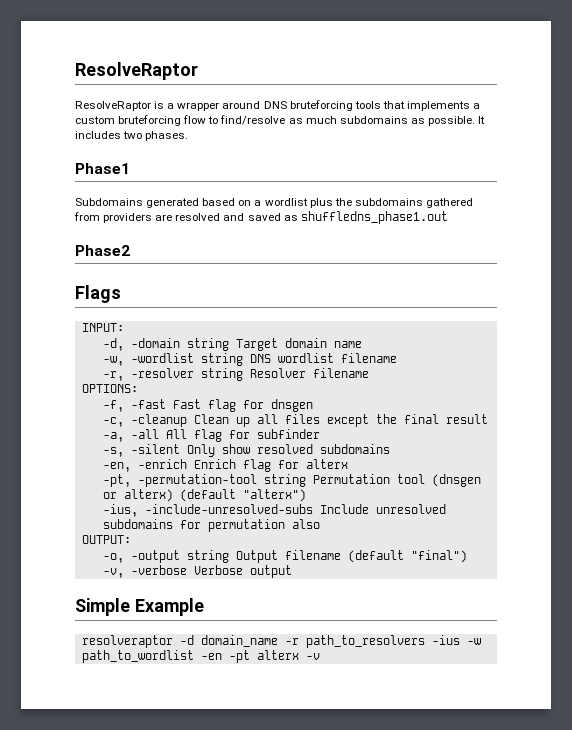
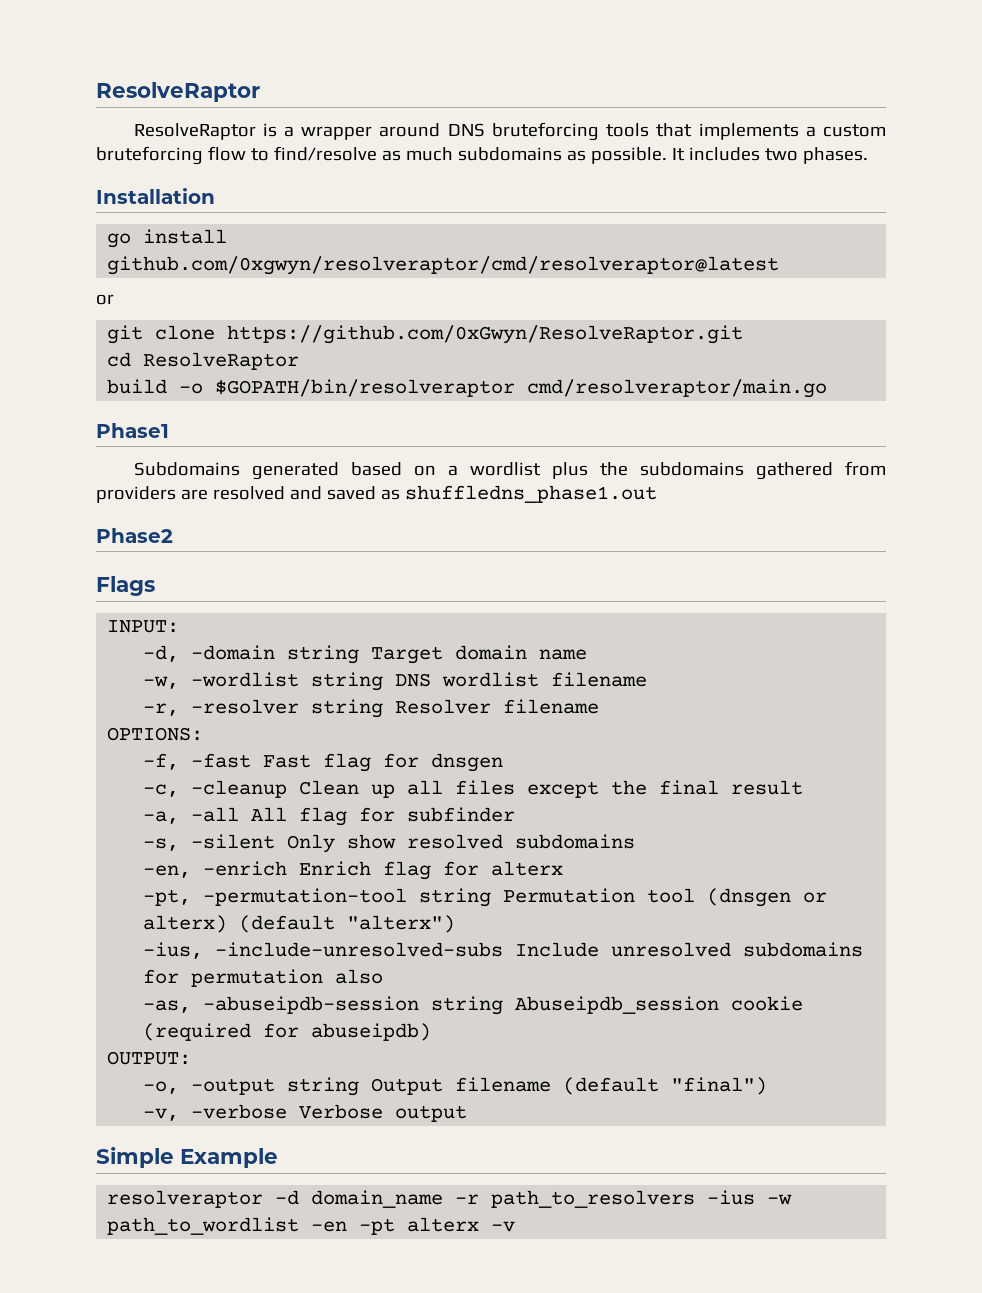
(189, 136) none -> [96,188,215,204] [107,229,228,248] [107,256,780,275] [96,294,114,305] [107,325,744,344] [107,352,300,370] [107,379,828,398] // Installation // go install github.com/0xgwyn/resolveraptor/cmd/resolveraptor@latest // or // git clone https://github.com/0xGwyn/ResolveRaptor.git // cd ResolveRaptor // build -o $GOPATH/bin/resolveraptor cmd/resolveraptor/main.go
(320, 524) none -> [143,996,804,1015] [143,1023,432,1041] // -as, -abuseipdb-session string Abuseipdb_session cookie (required for abuseipdb)

